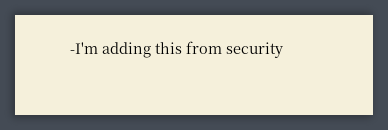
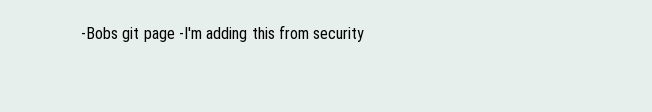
(70, 48) none -> [81,27,175,42] -Bobs git page

